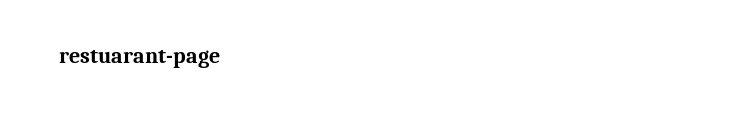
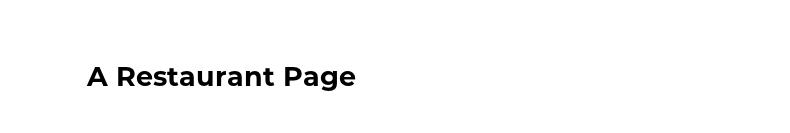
[59,50,220,68] restuarant-page -> [86,67,356,91] A Restaurant Page

